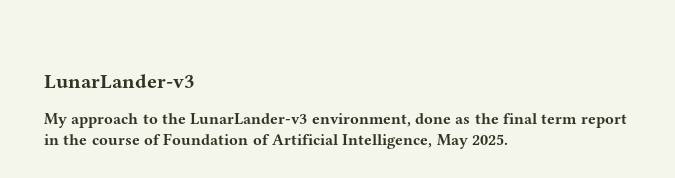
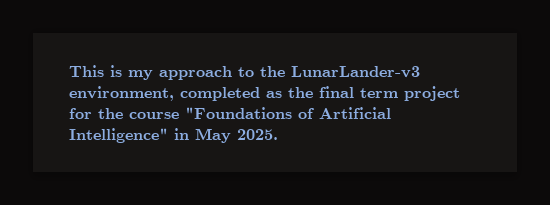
[44,74,195,89] [44,113,67,128] LunarLander-v3 // My -> [69,65,153,80] This is my
[414,113,451,124] done -> [180,87,260,101] completed
[580,114,627,128] [44,133,433,149] report in the course of Foundation of Artificial Intelligence, -> [404,86,460,101] [69,107,391,119] [69,128,189,143] project for the course "Foundations of Artificial Intelligence" in

